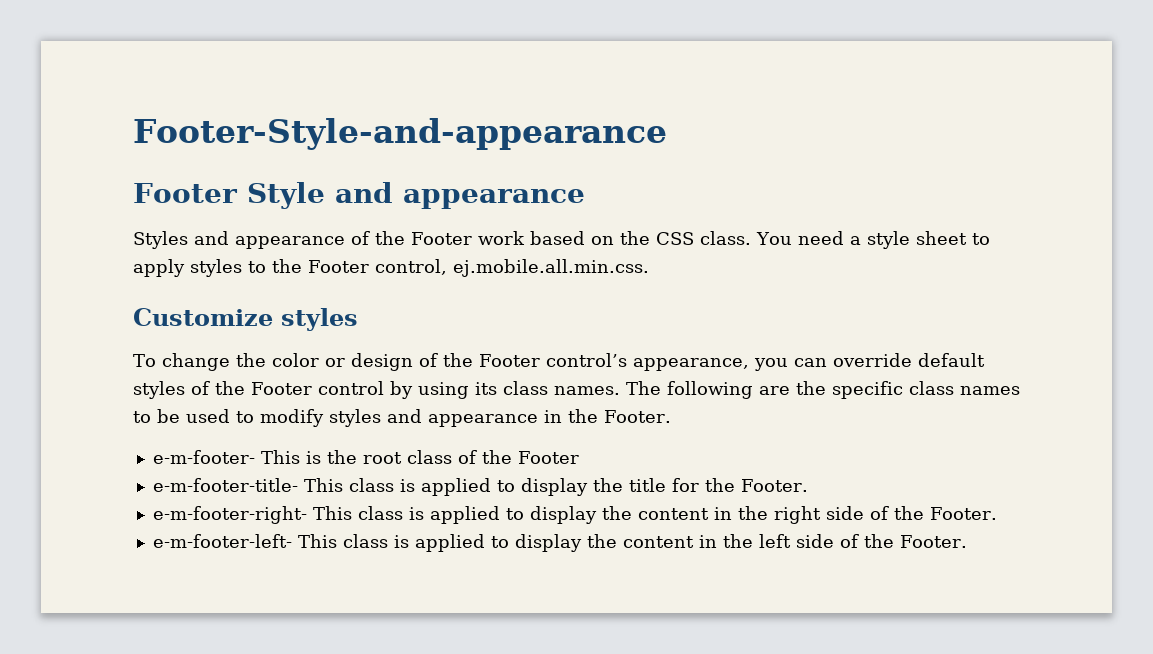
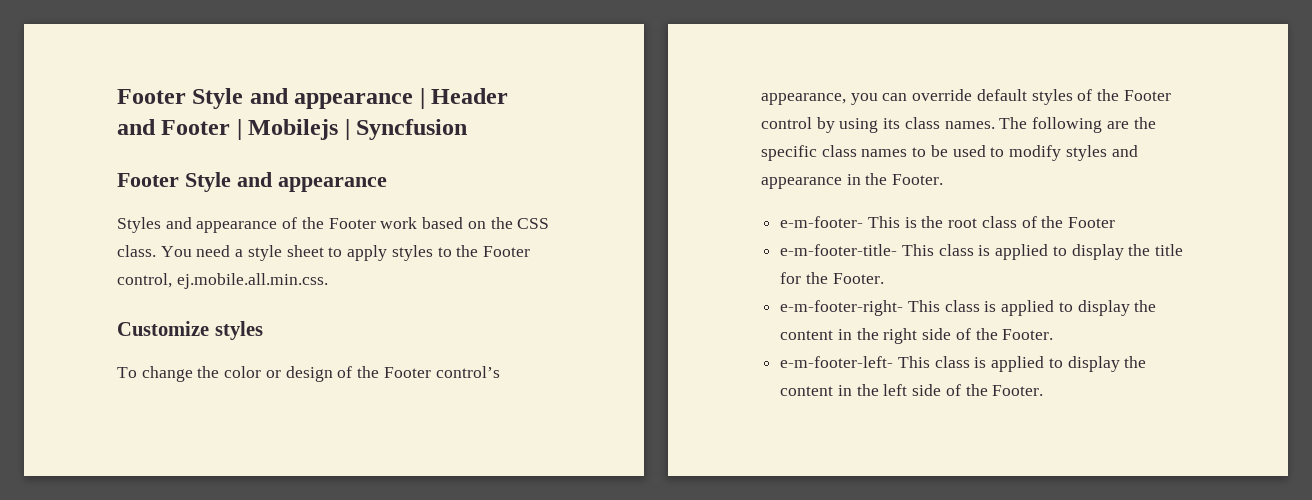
[133,118,667,150] Footer-Style-and-appearance -> [117,88,509,109] [117,119,468,140] Footer Style and appearance | Header and Footer | Mobilejs | Syncfusion

